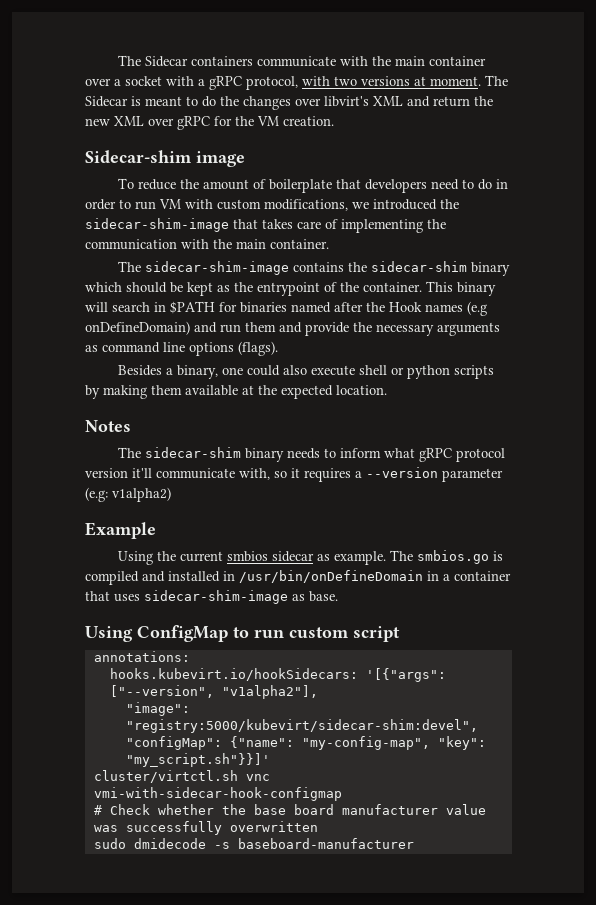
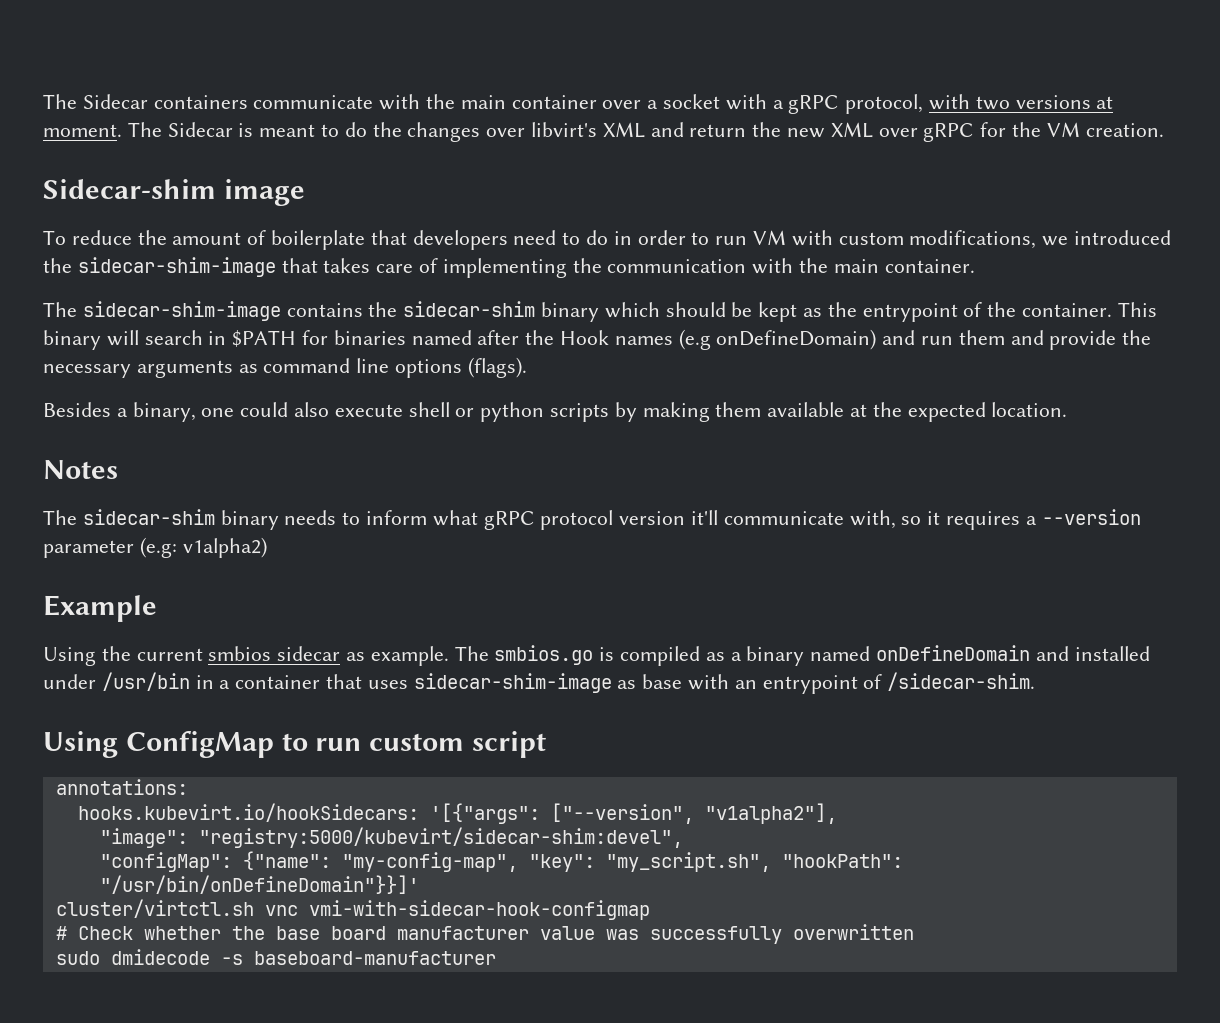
[142,570,423,583] and installed in /usr/bin/onDefineDomain -> [705,645,1150,666] [43,672,190,691] as a binary named onDefineDomain and installed under /usr/bin
[309,591,338,602] base. -> [642,672,1036,694] base with an entrypoint of /sidecar-shim.
[125,753,270,767] "my_script.sh"}}]' -> [605,852,903,872] [99,875,419,894] "my_script.sh", "hookPath": "/usr/bin/onDefineDomain"}}]'

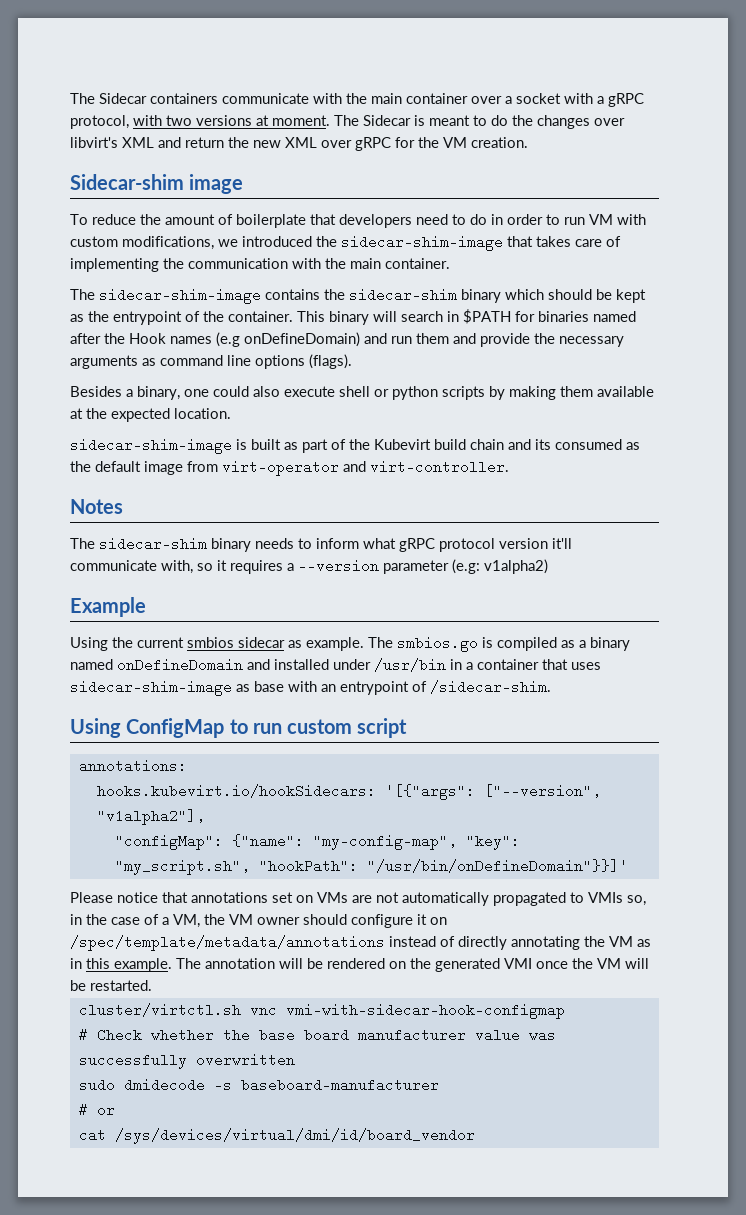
(1068, 409) none -> [70,438,640,454] [70,460,509,476] // sidecar-shim-image is built as part of the Kubevirt build chain and its consumed as the default image from virt-operator and virt-controller.
[99,827,683,848] // "image": "registry:5000/kubevirt/sidecar-shim:devel", -> (205, 817) none
(419, 884) none -> [70,892,646,906] [70,914,447,928] [70,935,651,951] [70,958,649,972] [70,980,152,991] // Please notice that annotations set on VMs are not automatically propagated to VMIs so, in the case of a VM, the VM owner should configure it on /spec/template/metadata/annotations instead of directly annotating the VM as in this example. The annotation will be rendered on the generated VMI once the VM will be restarted.
(496, 958) none -> [78,1103,115,1117] [78,1128,475,1144] // # or // cat /sys/devices/virtual/dmi/id/board_vendor

